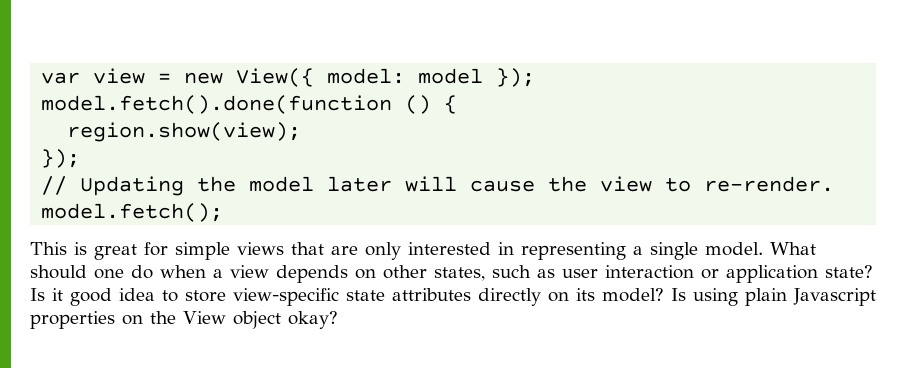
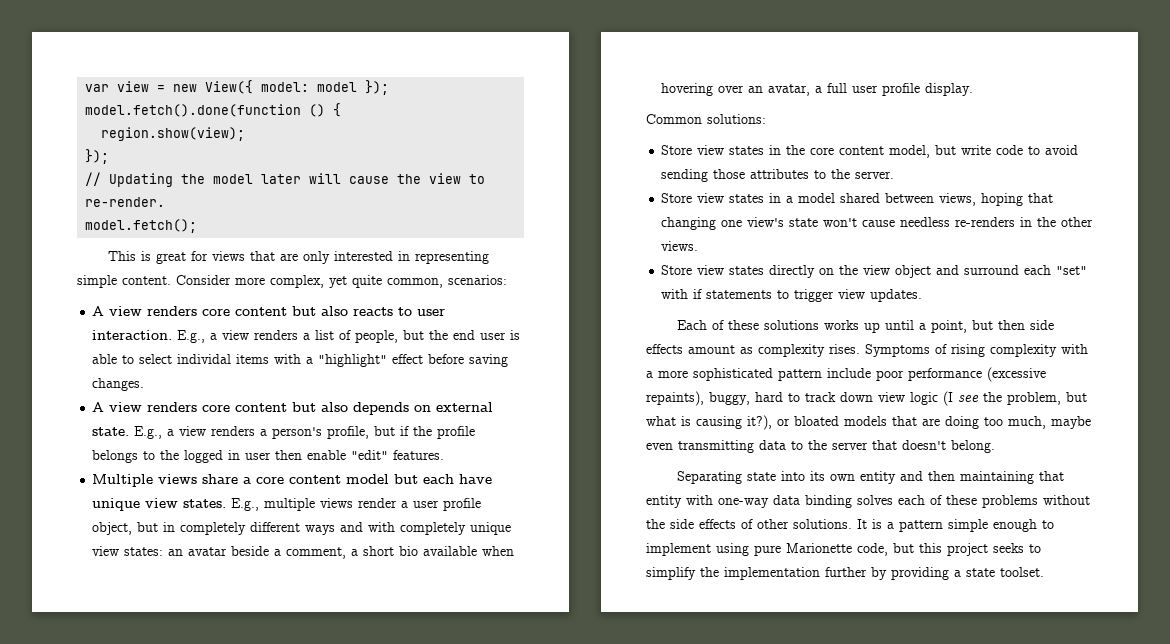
[175,242,230,260] simple -> (209, 256) none
[633,242,816,260] [30,265,873,283] [30,288,876,306] [30,311,338,329] a single model. What should one do when a view depends on other states, such as user interaction or application state? Is it good idea to store view-specific state attributes directly on its model? Is using plain Javascript properties on the View object okay? -> [77,275,507,288] [92,306,446,316] [92,330,521,343] [92,354,509,367] [92,378,145,391] [92,402,494,415] [92,426,476,439] [92,450,445,463] [92,474,493,487] [92,498,482,511] [92,522,512,535] [92,546,515,559] [661,83,974,96] [646,114,766,124] [661,145,1079,158] [661,169,895,182] [661,193,1054,206] [661,217,1094,230] [661,241,699,251] [661,265,1088,278] [661,289,923,302] [677,320,1055,333] [646,344,1088,357] [646,367,1046,382] [646,391,1087,406] [646,415,1091,430] [646,440,995,453] [677,471,1065,484] [646,495,1090,508] [646,519,1054,532] [646,543,1041,556] [646,567,1044,580] simple content. Consider more complex, yet quite common, scenarios: // A view renders core content but also reacts to user interaction. E.g., a view renders a list of people, but the end user is able to select individal items with a "highlight" effect before saving changes. // A view renders core content but also depends on external state. E.g., a view renders a person's profile, but if the profile belongs to the logged in user then enable "edit" features. // Multiple views share a core content model but each have unique view states. E.g., multiple views render a user profile object, but in completely different ways and with completely unique view states: an avatar beside a comment, a short bio available when hovering over an avatar, a full user profile display. // Common solutions: // Store view states in the core content model, but write code to avoid sending those attributes to the server. // Store view states in a model shared between views, hoping that changing one view's state won't cause needless re-renders in the other views. // Store view states directly on the view object and surround each "set" with if statements to trigger view updates. // Each of these solutions works up until a point, but then side effects amount as complexity rises. Symptoms of rising complexity with a more sophisticated pattern include poor performance (excessive repaints), buggy, hard to track down view logic (I see the problem, but what is causing it?), or bloated models that are doing too much, maybe even transmitting data to the server that doesn't belong. // Separating state into its own entity and then maintaining that entity with one-way data binding solves each of these problems without the side effects of other solutions. It is a pattern simple enough to implement using pure Marionette code, but this project seeks to simplify the implementation further by providing a state toolset.

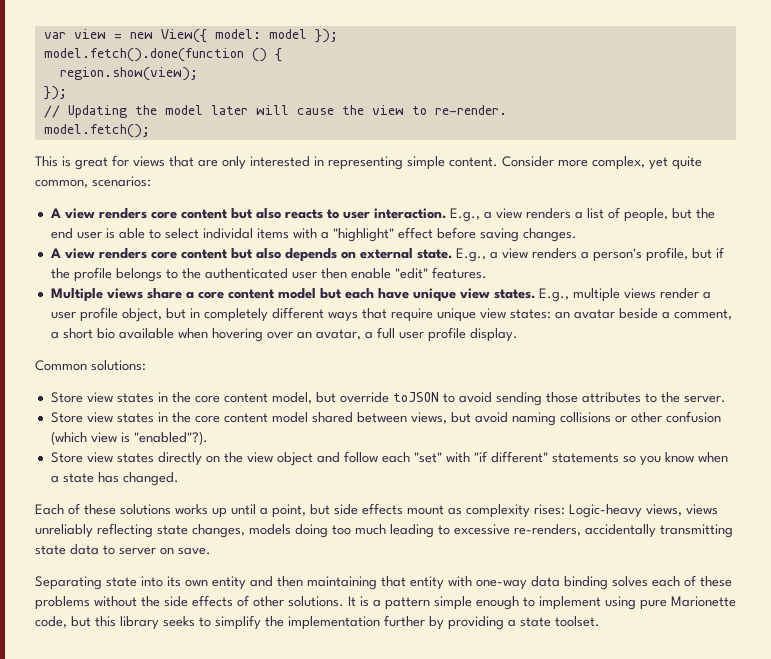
[184,450,241,463] logged in -> [204,268,288,279] authenticated
[340,522,467,535] and with completely -> [361,308,433,322] that require
[961,145,1024,155] write code -> [339,392,439,403] override toJSON
[786,196,794,203] a -> [171,412,268,423] the core content
[981,193,1054,206] [661,217,1094,230] [661,241,699,251] hoping that changing one view's state won't cause needless re-renders in the other views. -> [450,411,721,426] [50,431,208,445] but avoid naming collisions or other confusion (which view is "enabled"?).
[964,265,1020,275] surround -> [343,451,378,463] follow
[693,289,923,302] if statements to trigger view updates. -> [473,451,728,466] [50,472,179,486] "if different" statements so you know when a state has changed.
[998,320,1055,330] [646,344,735,354] then side effects amount -> [334,503,444,515] side effects mount
[829,344,1088,357] [646,367,1046,382] [646,391,1087,406] [646,415,1091,430] [646,440,995,453] rises. Symptoms of rising complexity with a more sophisticated pattern include poor performance (excessive repaints), buggy, hard to track down view logic (I see the problem, but what is causing it?), or bloated models that are doing too much, maybe even transmitting data to the server that doesn't belong. -> [534,504,718,518] [35,523,733,538] [35,544,211,555] rises: Logic-heavy views, views unreliably reflecting state changes, models doing too much leading to excessive re-renders, accidentally transmitting state data to server on save.
[947,543,988,556] project -> [120,616,159,630] library

